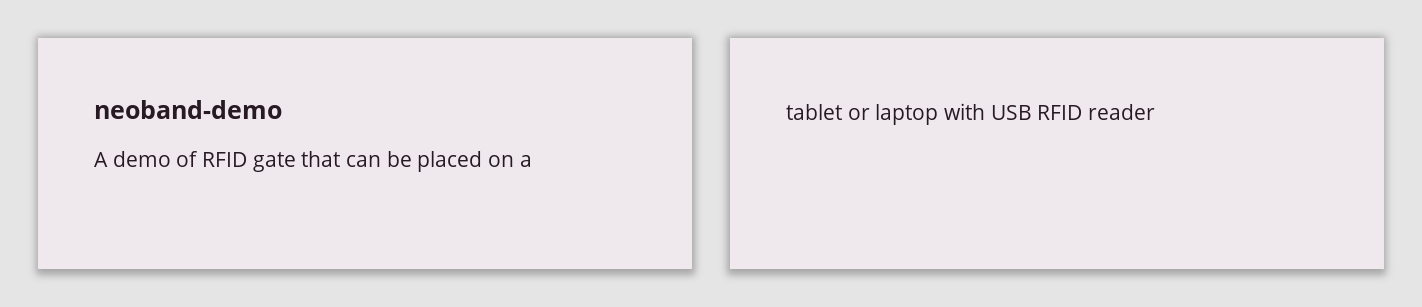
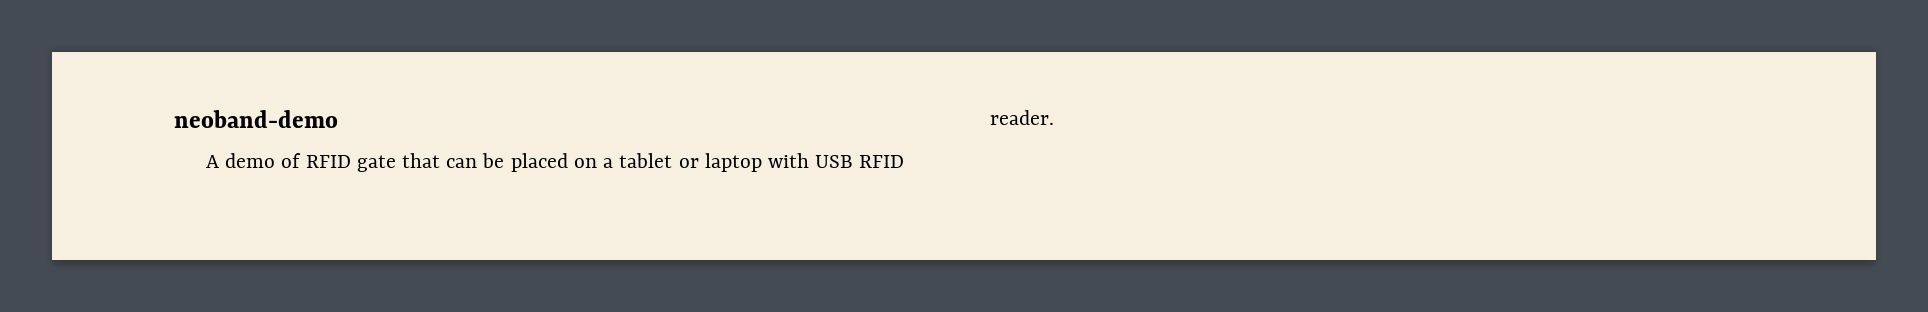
[1088,104,1156,120] reader -> [990,110,1054,125] reader.

